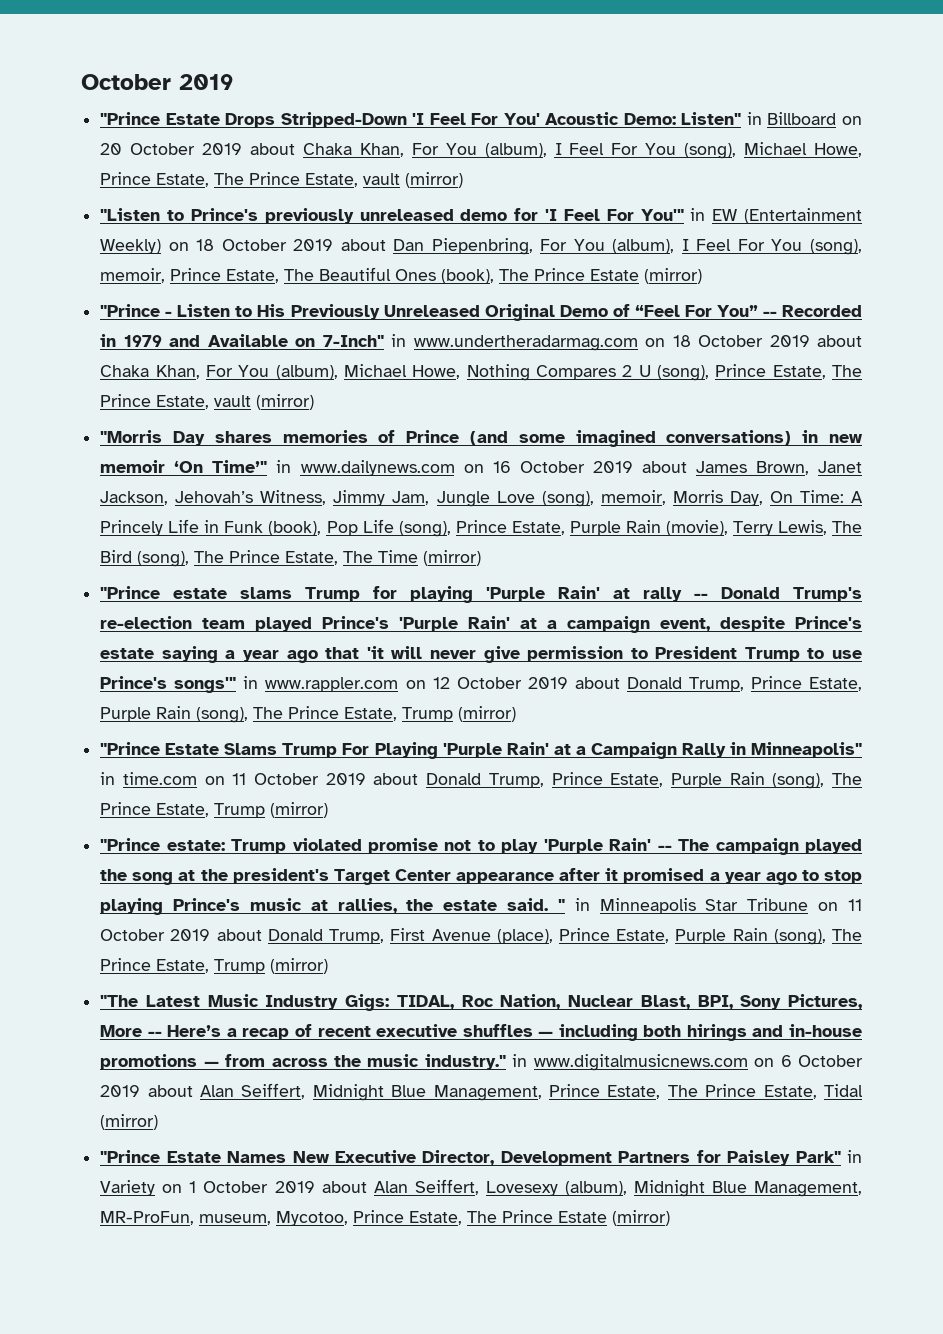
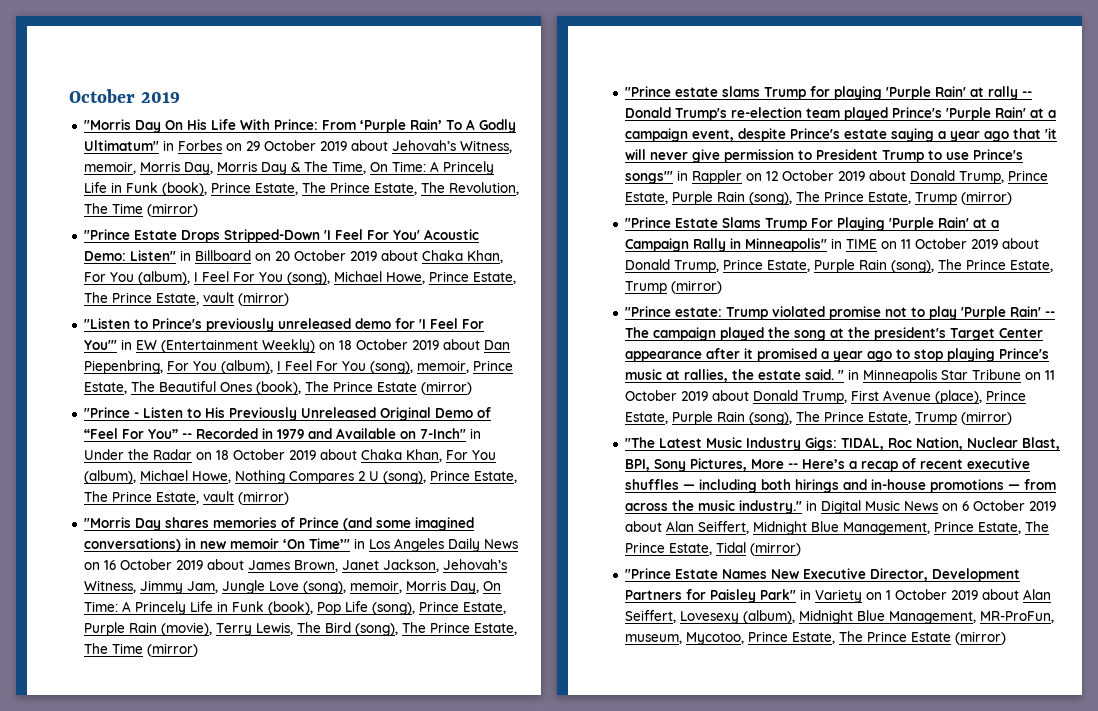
[81,74,233,90] October 2019 -> [69,89,180,103] [83,119,516,133] [83,140,512,153] [83,161,494,175] [83,182,519,196] [83,203,198,217] October 2019 // "Morris Day On His Life With Prince: From ‘Purple Rain’ To A Godly Ultimatum" in Forbes on 29 October 2019 about Jehovah’s Witness, memoir, Morris Day, Morris Day & The Time, On Time: A Princely Life in Funk (book), Prince Estate, The Prince Estate, The Revolution, The Time (mirror)
[413,335,638,351] www.undertheradarmag.com -> [83,449,192,460] Under the Radar
[300,460,455,476] www.dailynews.com -> [368,538,518,552] Los Angeles Daily News
[265,677,399,692] www.rappler.com -> [691,170,742,184] Rappler
[122,772,197,785] time.com -> [845,239,877,249] TIME
[533,1054,748,1071] www.digitalmusicnews.com -> [820,500,938,514] Digital Music News

